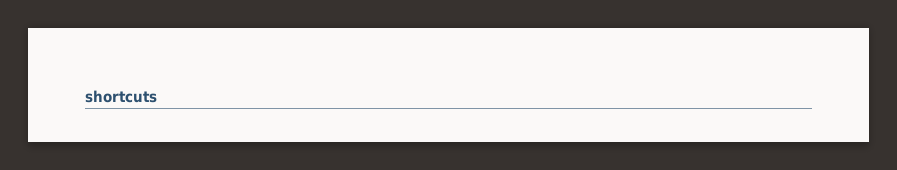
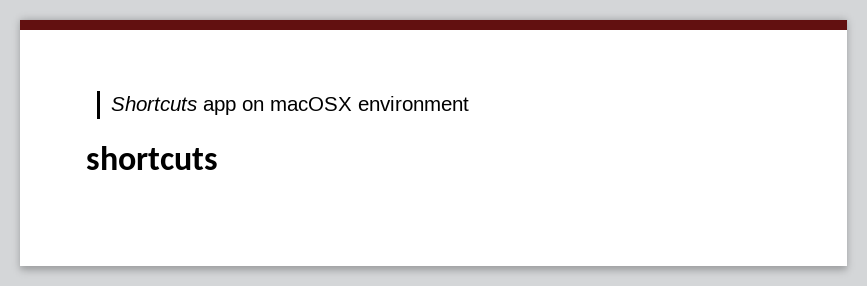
(85, 96) none -> [110,96,469,115] Shortcuts app on macOSX environment //

